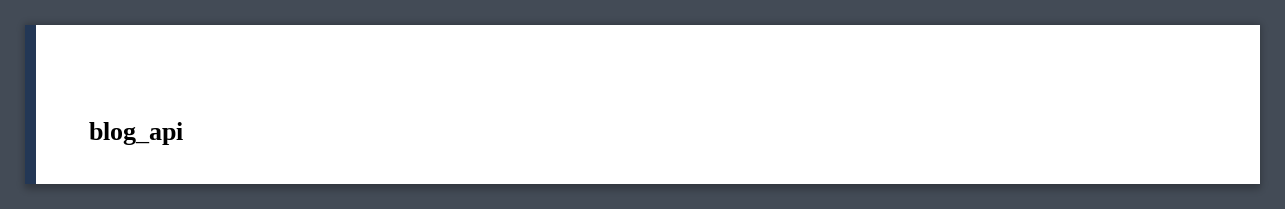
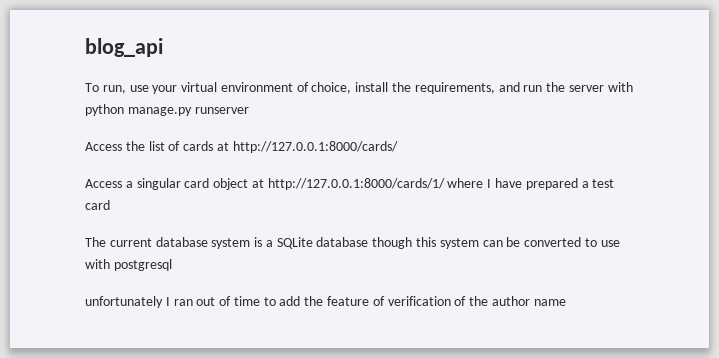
(183, 133) none -> [85,82,633,94] [85,104,249,116] [85,141,398,153] [85,178,615,190] [85,200,110,210] [85,237,620,249] [85,259,172,271] [85,296,566,308] // To run, use your virtual environment of choice, install the requirements, and run the server with python manage.py runserver // Access the list of cards at http://127.0.0.1:8000/cards/ // Access a singular card object at http://127.0.0.1:8000/cards/1/ where I have prepared a test card // The current database system is a SQLite database though this system can be converted to use with postgresql // unfortunately I ran out of time to add the feature of verification of the author name

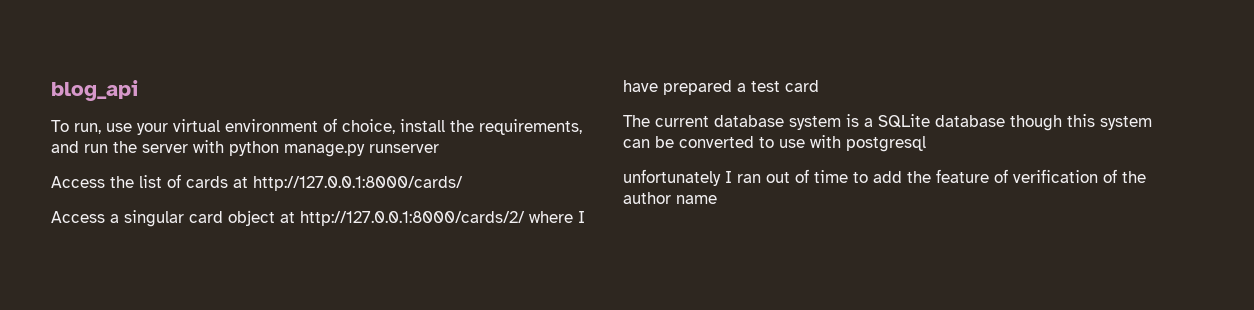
[267,178,445,190] http://127.0.0.1:8000/cards/1/ -> [300,211,525,226] http://127.0.0.1:8000/cards/2/

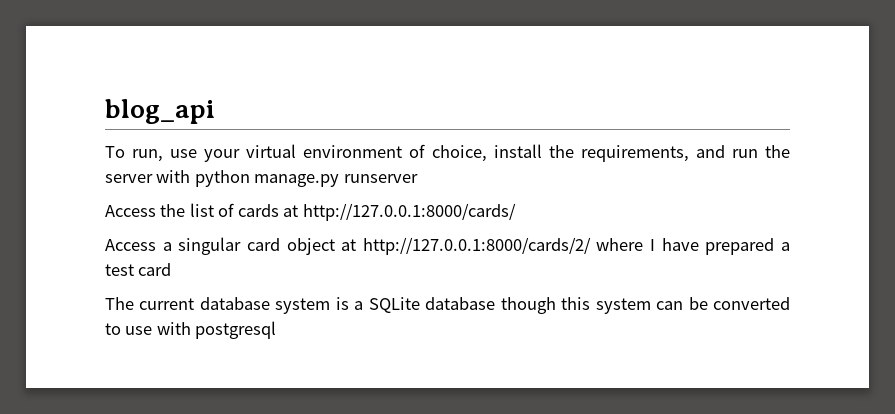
[623,169,1146,186] [623,192,717,204] // unfortunately I ran out of time to add the feature of verification of the author name -> (277, 330) none

